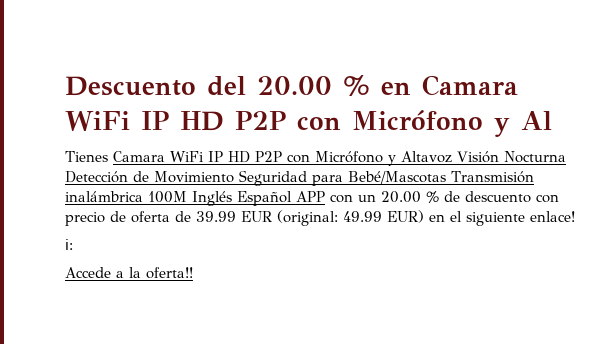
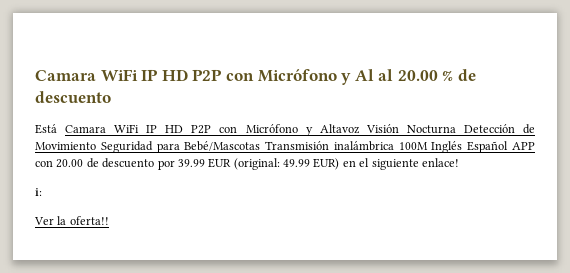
[65,75,411,96] Descuento del 20.00 % en -> (35, 75) none
[65,151,108,162] // Tienes -> [378,69,477,81] [35,91,111,103] [35,124,57,134] al 20.00 % de descuento // Está
[358,191,559,203] [65,211,191,226] un 20.00 % de descuento con precio de oferta de -> [56,158,175,170] 20.00 de descuento por
[65,267,124,278] Accede a -> [34,217,54,225] Ver

